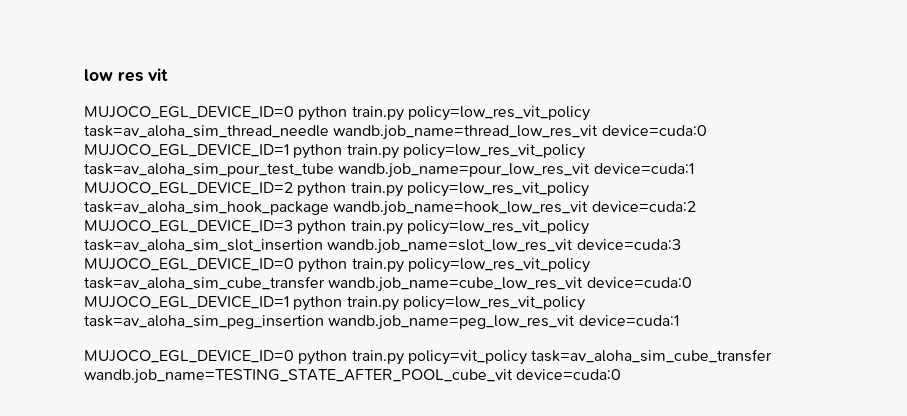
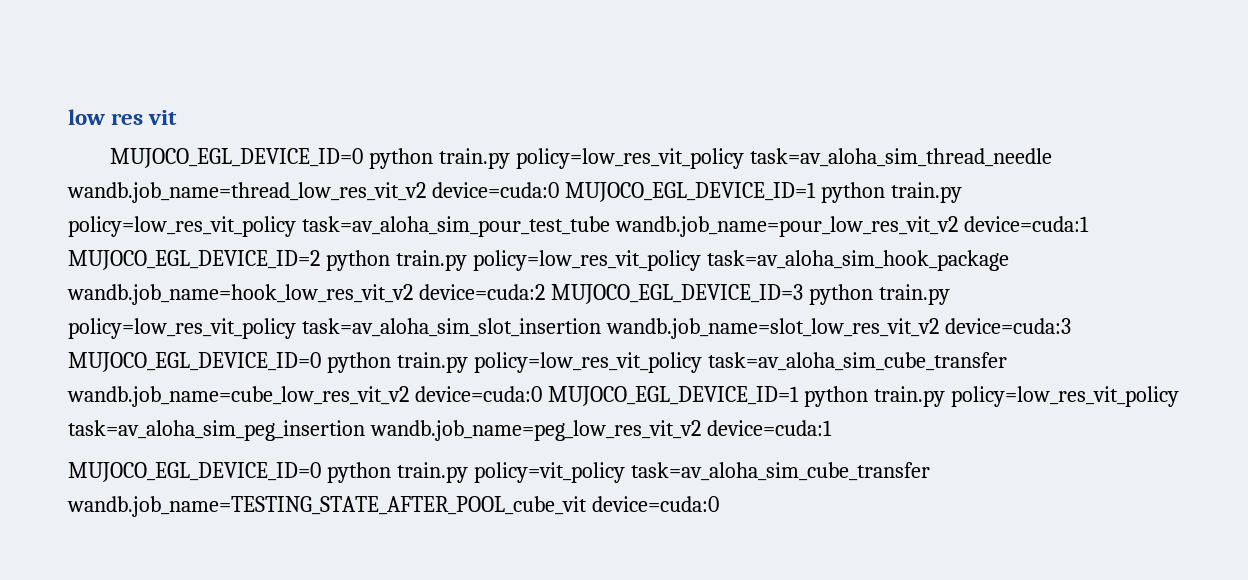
[333,125,599,140] wandb.job_name=thread_low_res_vit -> [67,182,426,203] wandb.job_name=thread_low_res_vit_v2
[338,163,591,178] wandb.job_name=pour_low_res_vit -> [614,216,958,237] wandb.job_name=pour_low_res_vit_v2
[333,201,589,216] wandb.job_name=hook_low_res_vit -> [67,284,413,305] wandb.job_name=hook_low_res_vit_v2
[327,239,574,254] wandb.job_name=slot_low_res_vit -> [605,318,939,339] wandb.job_name=slot_low_res_vit_v2
[328,277,584,292] wandb.job_name=cube_low_res_vit -> [67,386,409,407] wandb.job_name=cube_low_res_vit_v2
[328,315,576,330] wandb.job_name=peg_low_res_vit -> [369,420,701,441] wandb.job_name=peg_low_res_vit_v2

